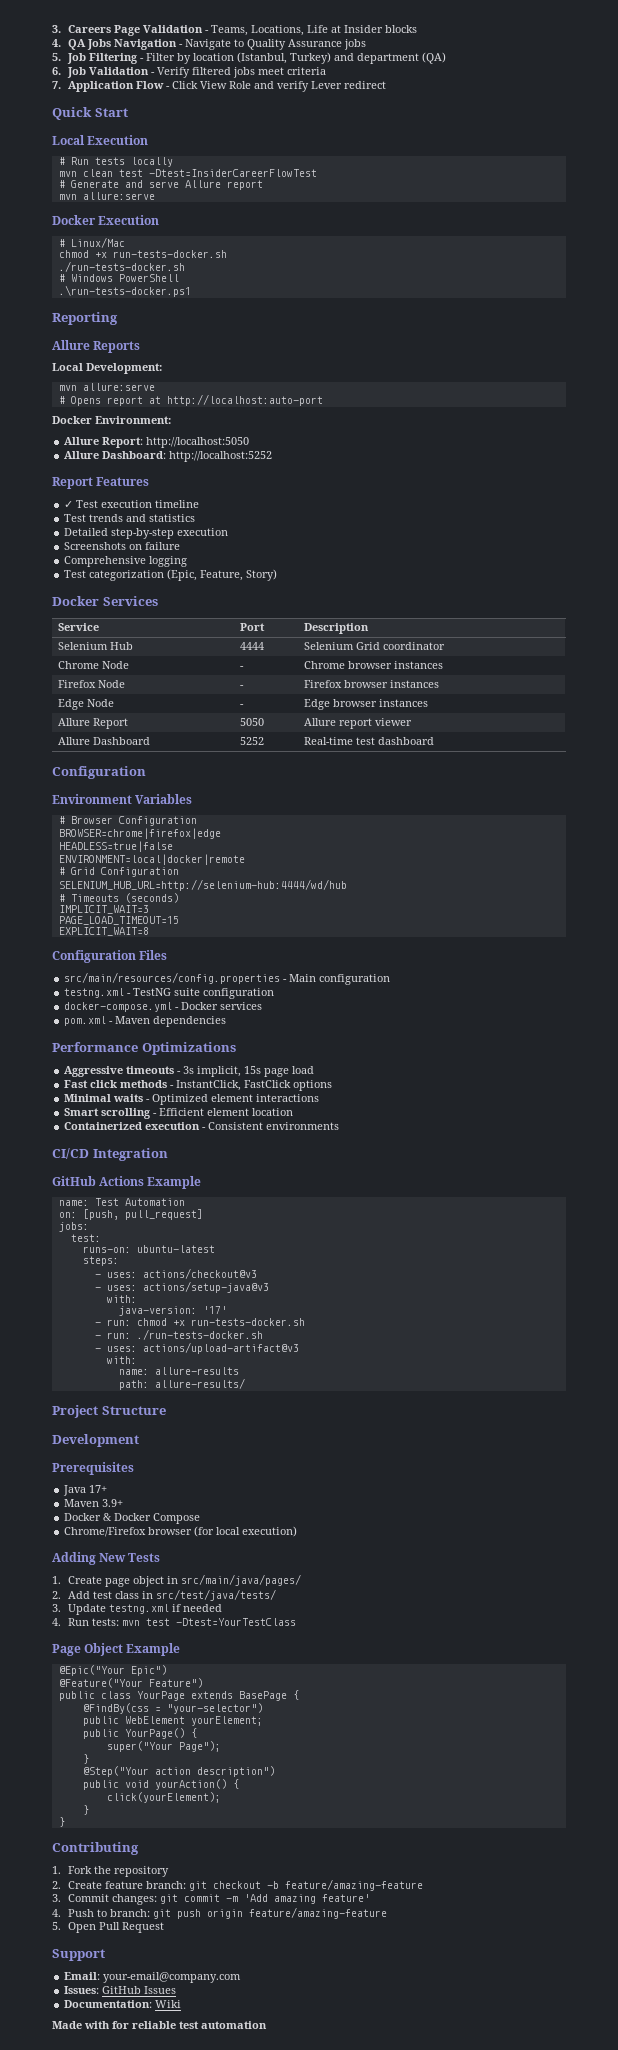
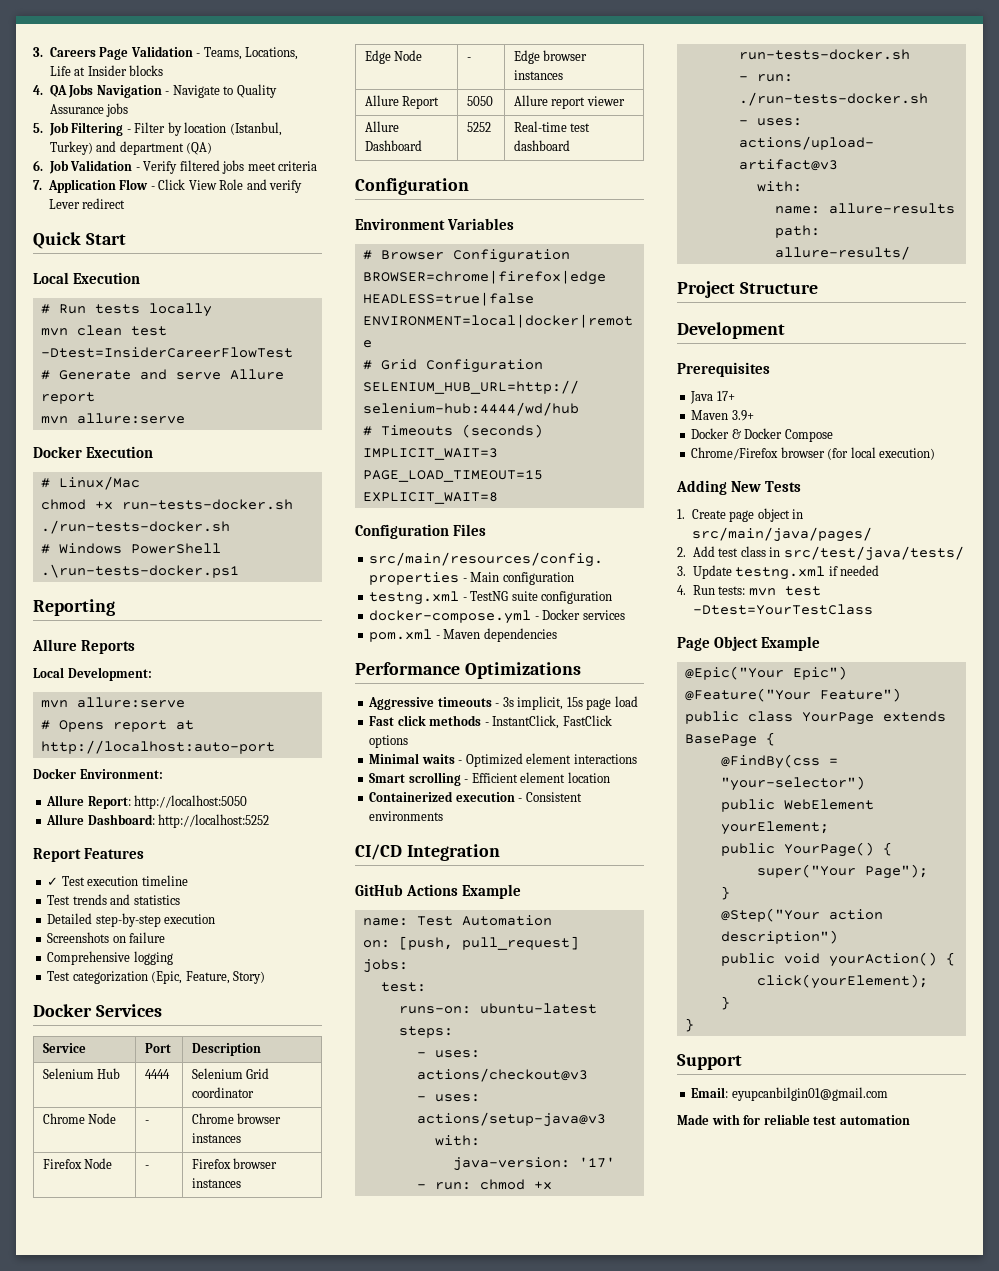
[52,1842,139,1855] [52,1866,170,1877] [52,1879,424,1891] [52,1894,371,1905] [52,1907,388,1919] [52,1922,165,1933] [52,1949,105,1961] [64,1972,242,1983] [64,1986,177,1994] [64,2000,182,2008] Contributing // 1. Fork the repository // 2. Create feature branch: git checkout -b feature/amazing-feature // 3. Commit changes: git commit -m 'Add amazing feature' // 4. Push to branch: git push origin feature/amazing-feature // 5. Open Pull Request // Support // Email: your-email@company.com // Issues: GitHub Issues // Documentation: Wiki -> [677,1054,742,1070] [691,1087,888,1101] Support // Email: eyupcanbilgin01@gmail.com

